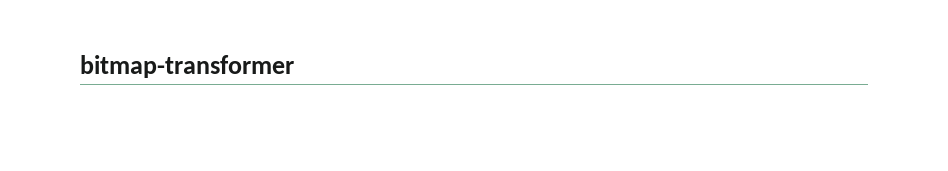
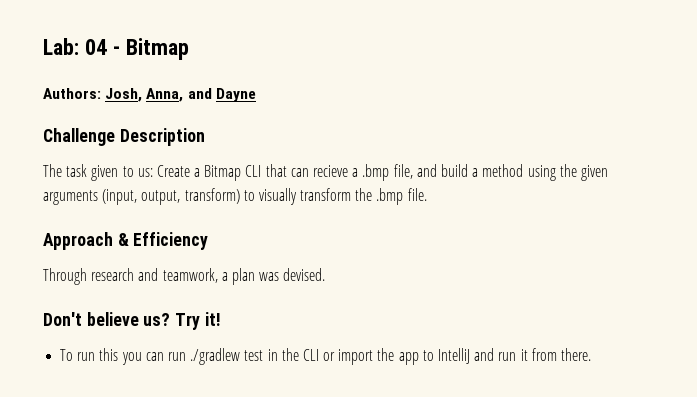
[80,55,294,78] bitmap-transformer -> [43,38,189,60] [43,88,256,102] [43,128,205,146] [43,164,608,181] [43,188,427,205] [43,232,209,250] [43,268,326,285] [43,312,221,330] [60,348,591,365] Lab: 04 - Bitmap // Authors: Josh, Anna, and Dayne // Challenge Description // The task given to us: Create a Bitmap CLI that can recieve a .bmp file, and build a method using the given arguments (input, output, transform) to visually transform the .bmp file. // Approach & Efficiency // Through research and teamwork, a plan was devised. // Don't believe us? Try it! // To run this you can run ./gradlew test in the CLI or import the app to IntelliJ and run it from there.

